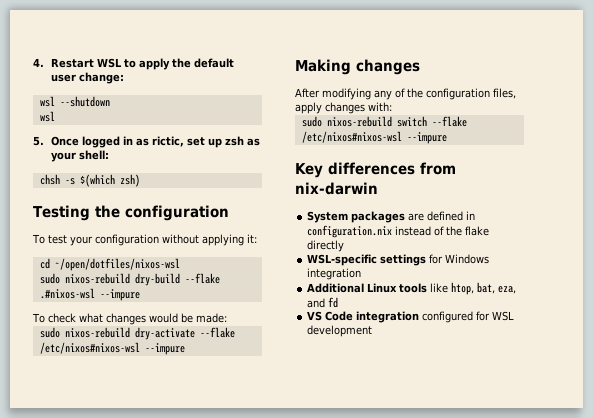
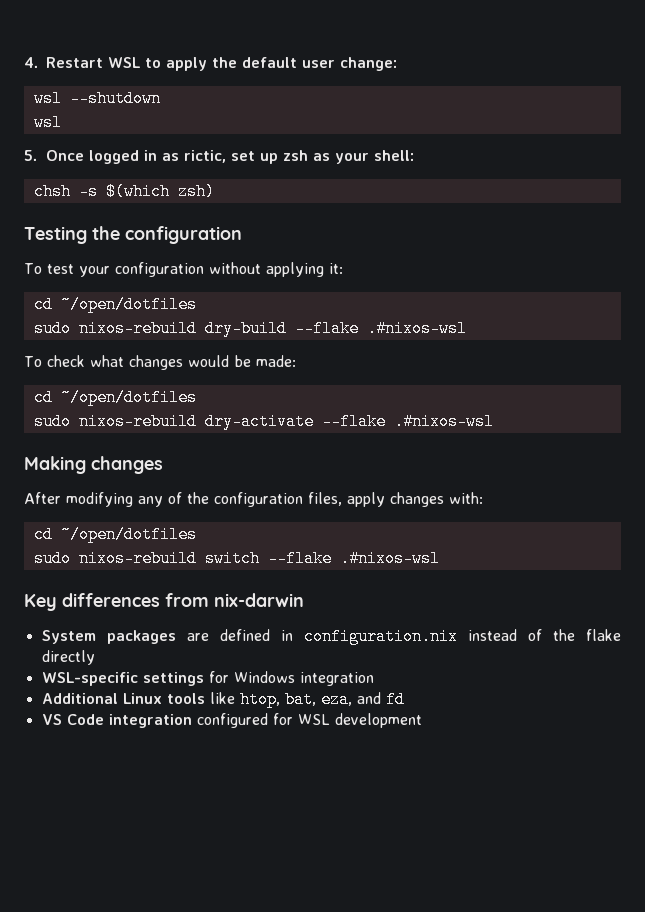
[54,258,180,271] ~/open/dotfiles/nixos-wsl -> [60,296,197,313] ~/open/dotfiles
[99,289,140,301] --impure -> (467, 328) none
(227, 318) none -> [33,389,197,406] // cd ~/open/dotfiles
[39,342,185,355] /etc/nixos#nixos-wsl --impure -> [393,413,494,430] .#nixos-wsl
(392, 106) none -> [33,526,197,543] // cd ~/open/dotfiles
[301,131,447,144] /etc/nixos#nixos-wsl --impure -> [339,550,440,567] .#nixos-wsl

